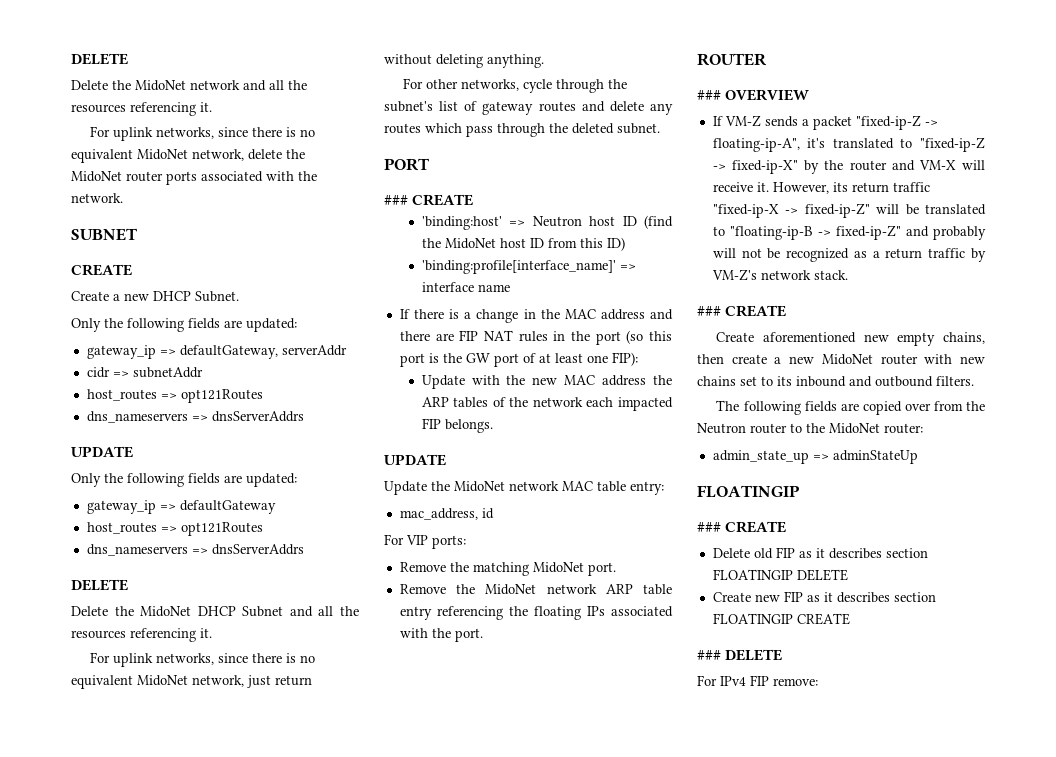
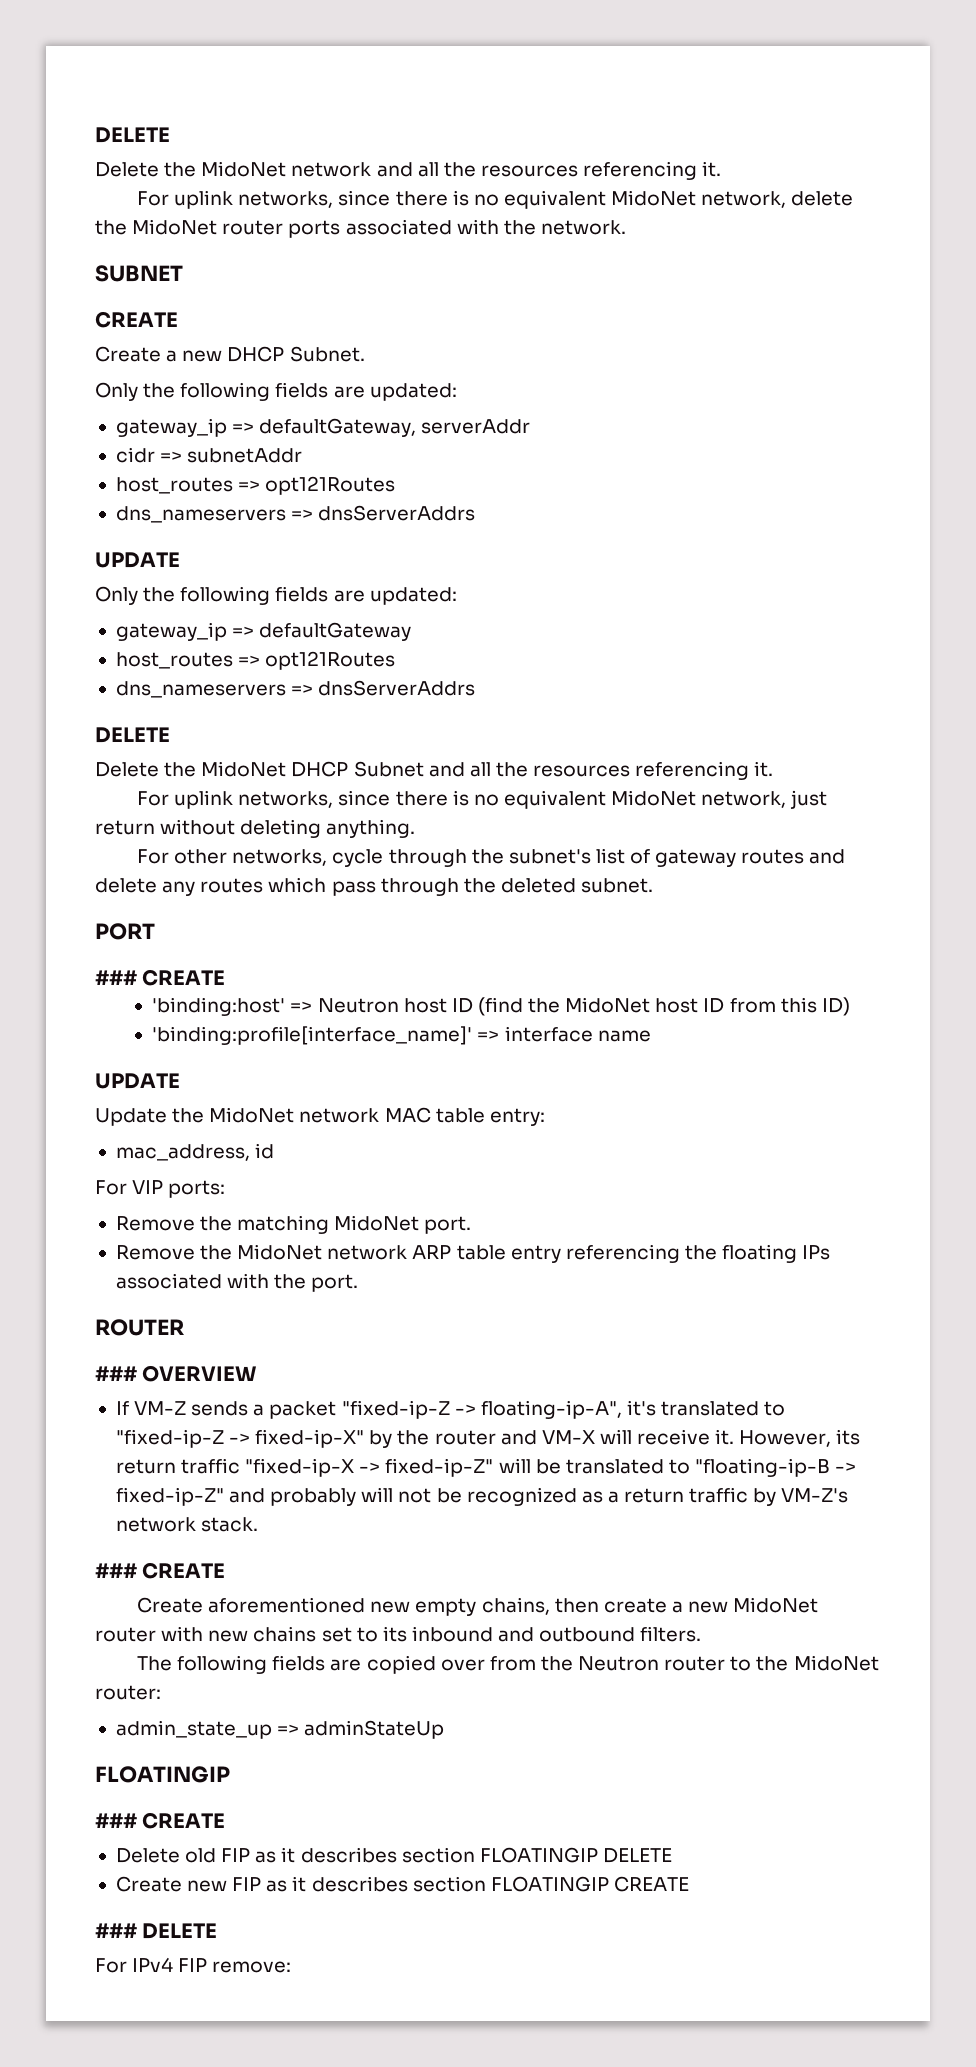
[399,309,673,323] [399,330,672,345] [399,352,638,367] [421,375,672,389] [421,397,673,411] [421,418,493,433] // If there is a change in the MAC address and there are FIP NAT rules in the port (so this port is the GW port of at least one FIP): // Update with the new MAC address the ARP tables of the network each impacted FIP belongs. -> (651, 1036) none

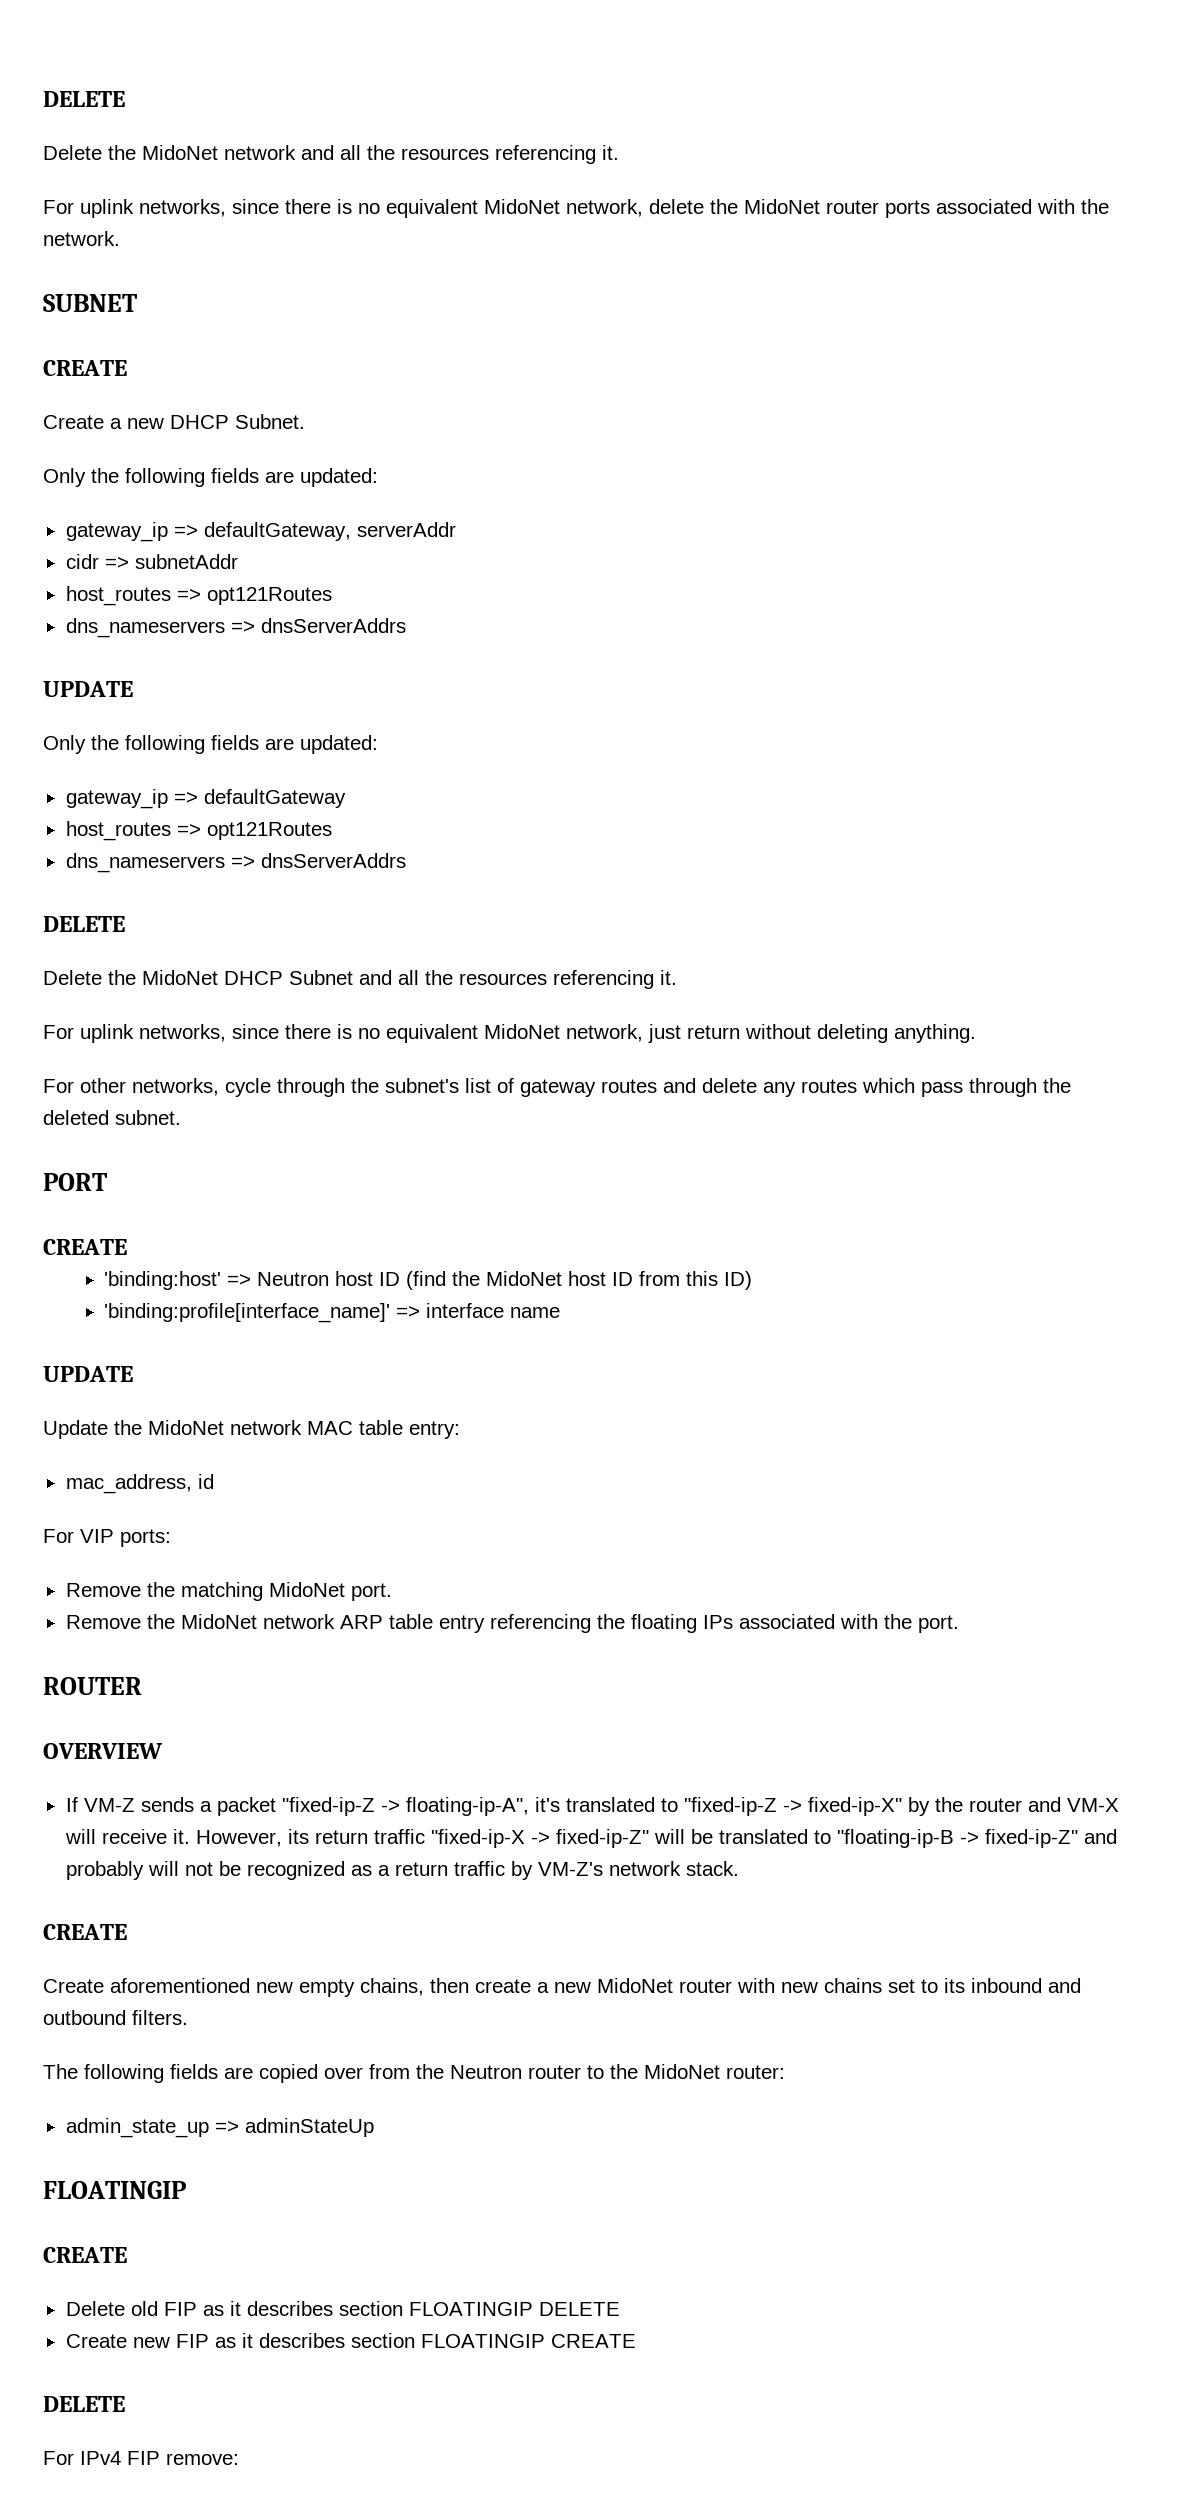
[95,970,137,985] ### -> (107, 1182) none
[95,1366,137,1381] ### -> (142, 1686) none
[95,1563,137,1578] ### -> (739, 1868) none
[95,1813,137,1828] ### -> (186, 2190) none
[95,1923,137,1938] ### -> (636, 2341) none

